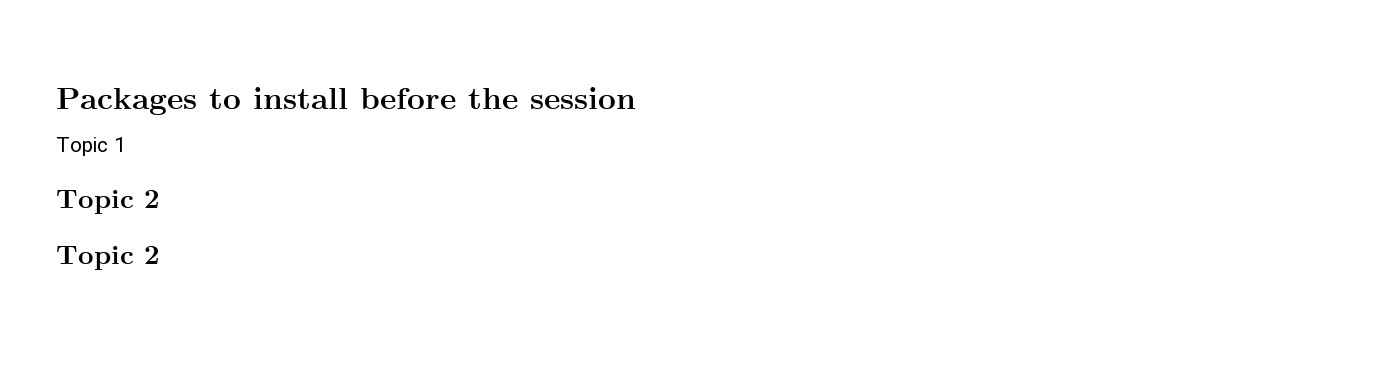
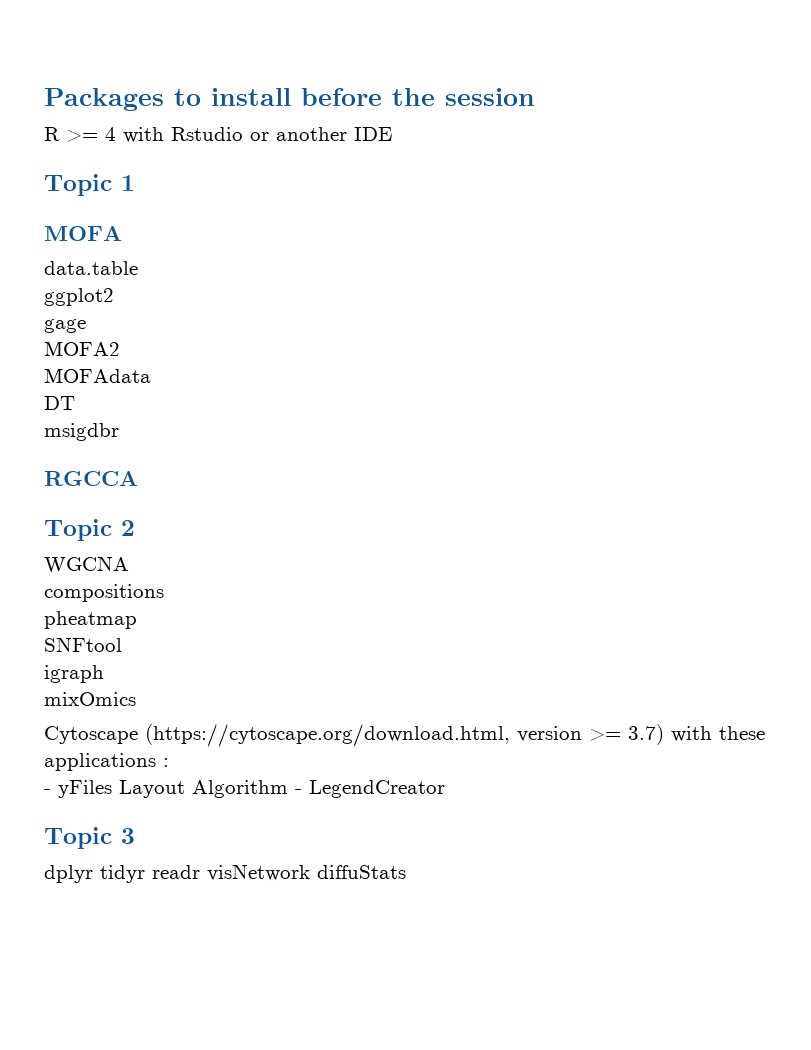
[56,137,126,156] [56,190,160,214] [56,246,160,270] Topic 1 // Topic 2 // Topic 2 -> [44,127,392,143] [44,174,135,196] [44,226,122,241] [44,261,138,275] [44,288,114,306] [44,319,86,333] [44,341,120,356] [44,368,151,383] [44,396,75,410] [44,423,119,441] [44,471,138,486] [44,519,135,541] [44,556,129,573] [44,584,164,602] [44,611,137,629] [44,637,122,652] [44,665,104,683] [44,692,136,706] [44,724,765,747] [44,753,169,771] [44,780,445,798] [44,827,135,849] [44,864,406,883] R >= 4 with Rstudio or another IDE // Topic 1 // MOFA // data.table // ggplot2 // gage // MOFA2 // MOFAdata // DT // msigdbr // RGCCA // Topic 2 // WGCNA // compositions // pheatmap // SNFtool // igraph // mixOmics // Cytoscape (https://cytoscape.org/download.html, version >= 3.7) with these applications : // - yFiles Layout Algorithm - LegendCreator // Topic 3 // dplyr tidyr readr visNetwork diffuStats

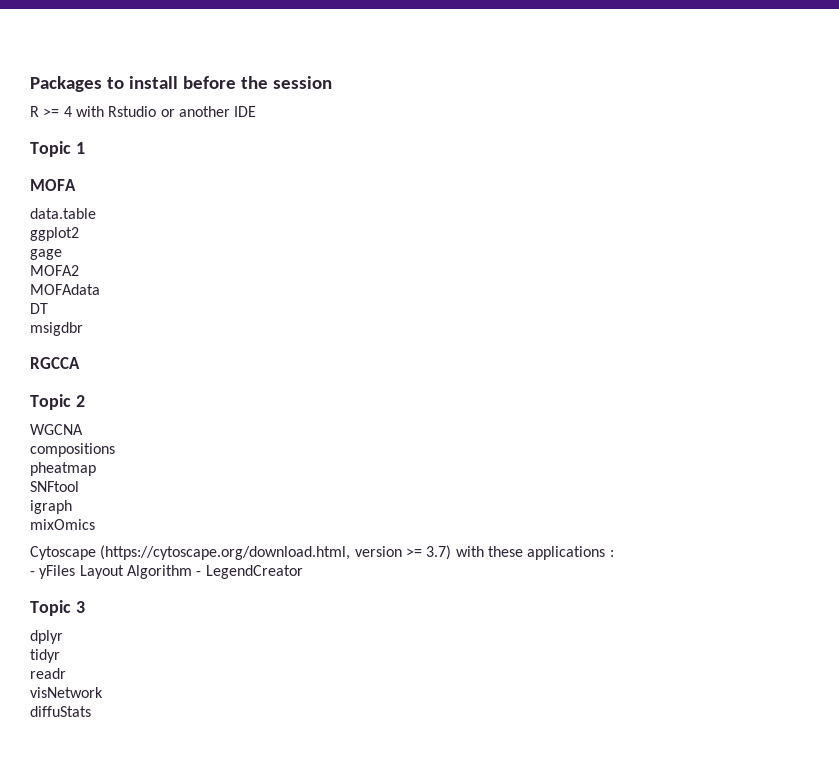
(93, 874) none -> (63, 637) //
(145, 874) none -> (60, 656) //
(200, 872) none -> (66, 673) //
(310, 872) none -> (103, 692) //

